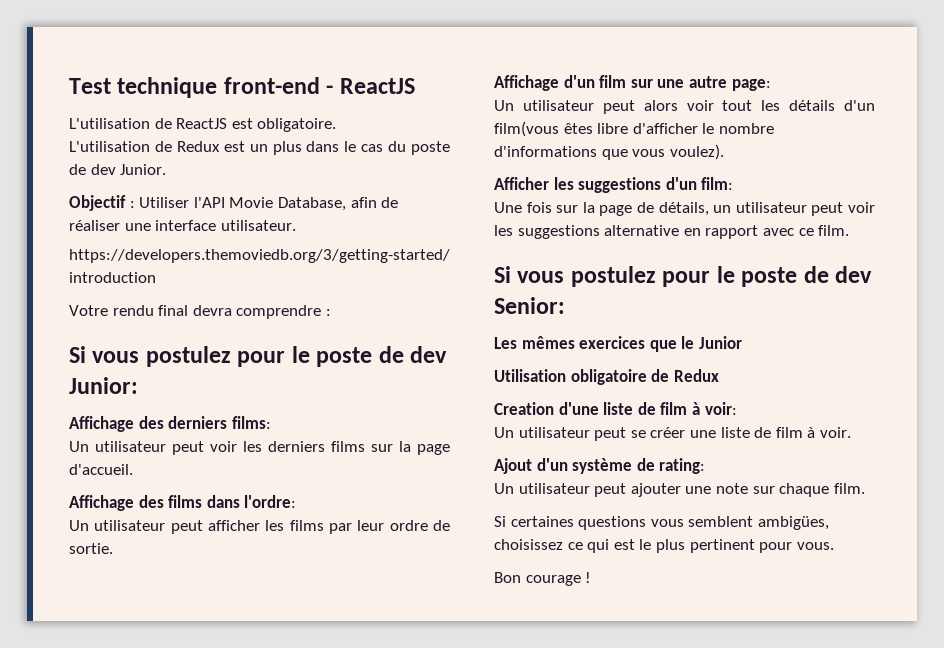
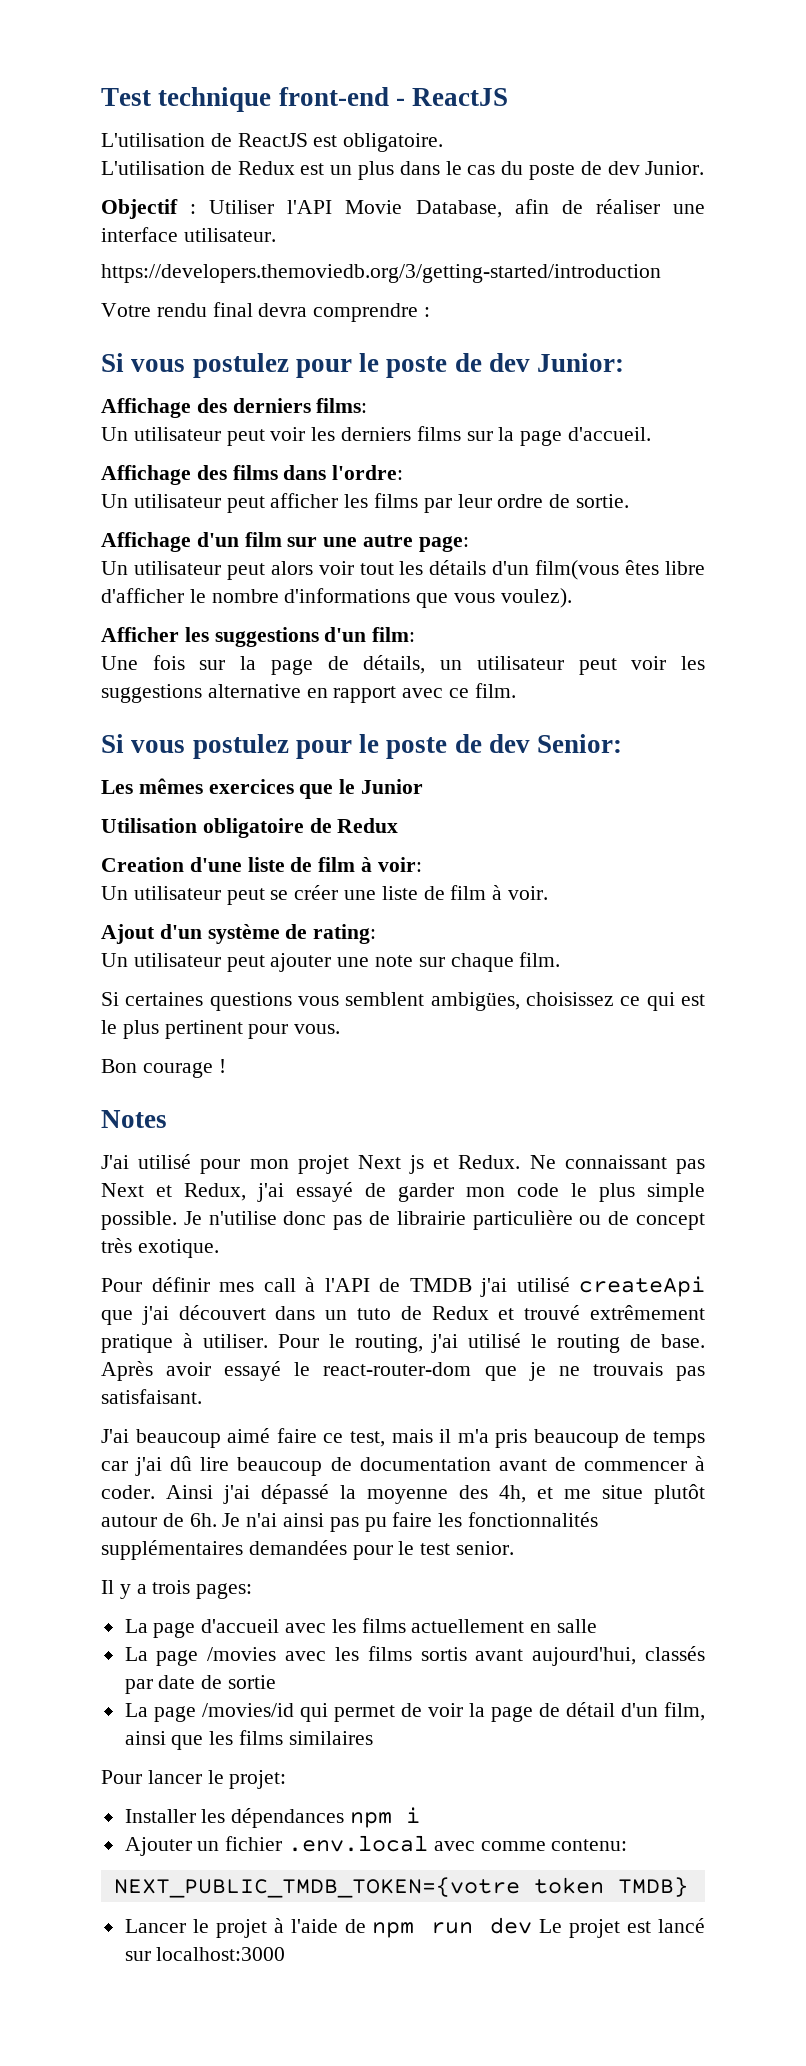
(592, 577) none -> [101,1110,167,1128] [101,1154,705,1174] [101,1182,705,1202] [101,1210,705,1230] [101,1238,219,1258] [101,1276,705,1297] [101,1305,706,1325] [101,1333,705,1353] [101,1361,705,1381] [101,1389,202,1404] [101,1428,705,1448] [101,1456,705,1476] [101,1484,705,1504] [101,1512,599,1532] [101,1540,515,1560] [101,1580,253,1599] [124,1618,598,1638] [124,1646,705,1666] [124,1675,277,1694] [124,1702,706,1722] [124,1730,373,1750] [101,1770,287,1789] [124,1807,421,1828] [124,1835,628,1856] [113,1877,688,1898] [124,1917,706,1938] [124,1947,286,1961] // Notes // J'ai utilisé pour mon projet Next js et Redux. Ne connaissant pas Next et Redux, j'ai essayé de garder mon code le plus simple possible. Je n'utilise donc pas de librairie particulière ou de concept très exotique. // Pour définir mes call à l'API de TMDB j'ai utilisé createApi que j'ai découvert dans un tuto de Redux et trouvé extrêmement pratique à utiliser. Pour le routing, j'ai utilisé le routing de base. Après avoir essayé le react-router-dom que je ne trouvais pas satisfaisant. // J'ai beaucoup aimé faire ce test, mais il m'a pris beaucoup de temps car j'ai dû lire beaucoup de documentation avant de commencer à coder. Ainsi j'ai dépassé la moyenne des 4h, et me situe plutôt autour de 6h. Je n'ai ainsi pas pu faire les fonctionnalités supplémentaires demandées pour le test senior. // Il y a trois pages: // La page d'accueil avec les films actuellement en salle // La page /movies avec les films sortis avant aujourd'hui, classés par date de sortie // La page /movies/id qui permet de voir la page de détail d'un film, ainsi que les films similaires // Pour lancer le projet: // Installer les dépendances npm i // Ajouter un fichier .env.local avec comme contenu: // NEXT_PUBLIC_TMDB_TOKEN={votre token TMDB} // Lancer le projet à l'aide de npm run dev Le projet est lancé sur localhost:3000

